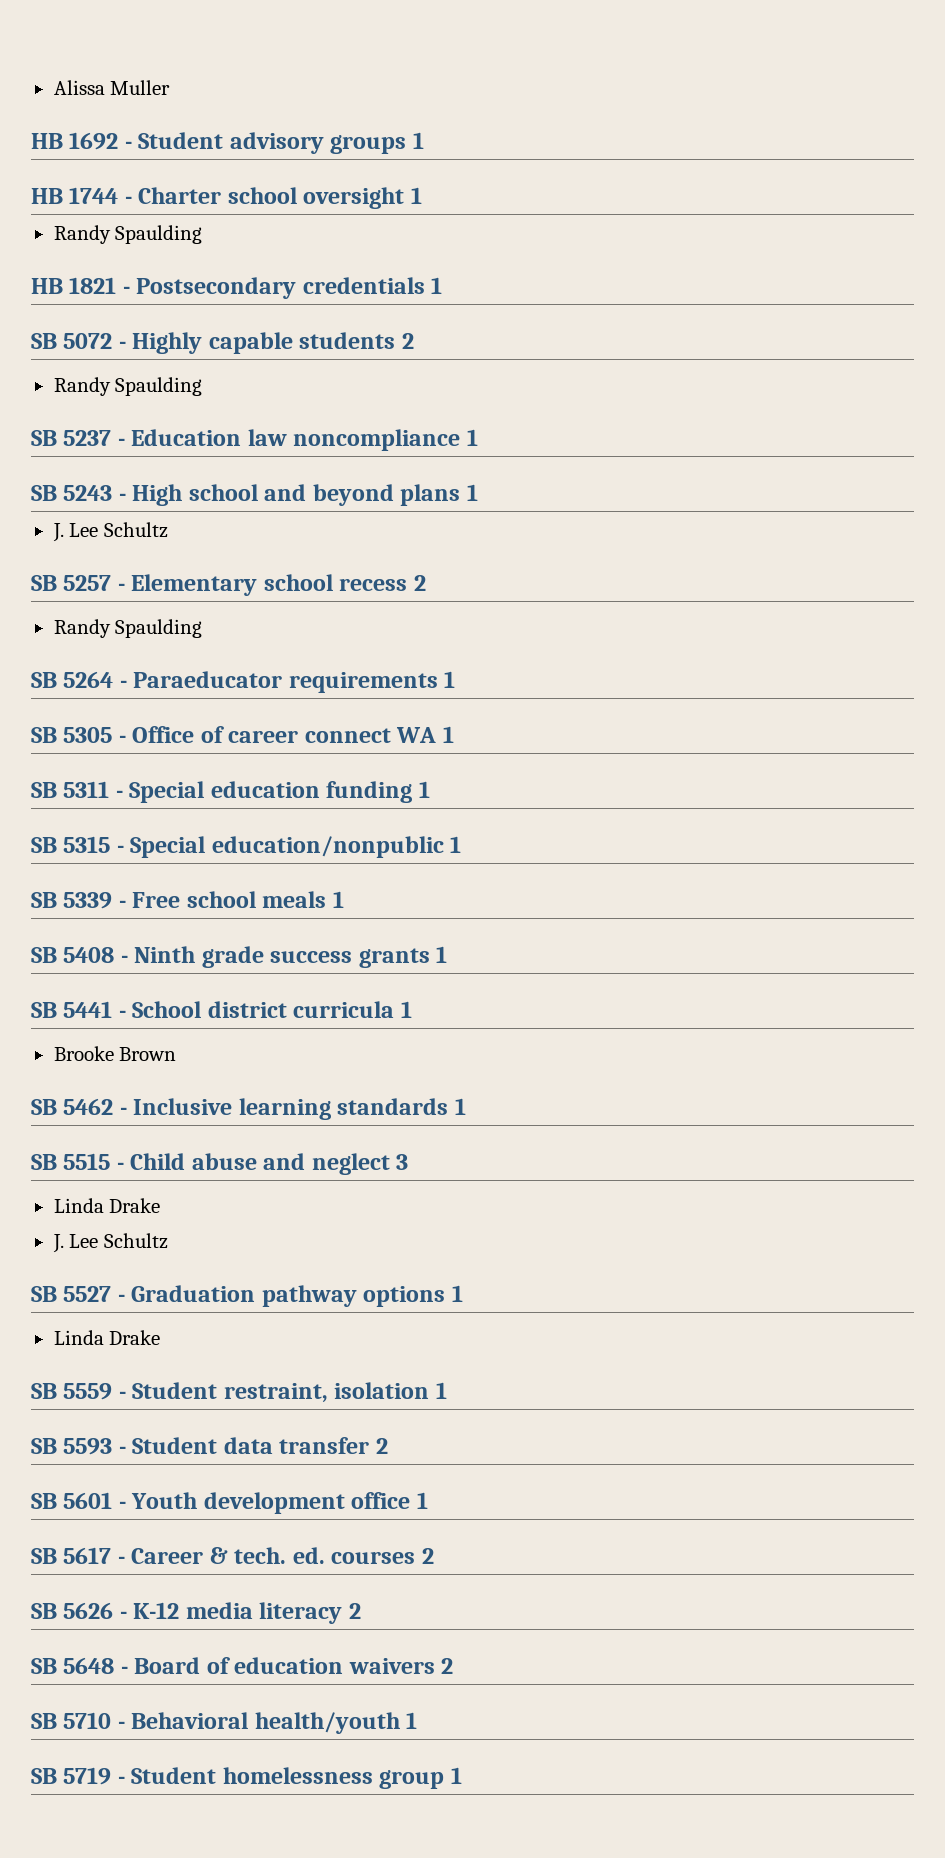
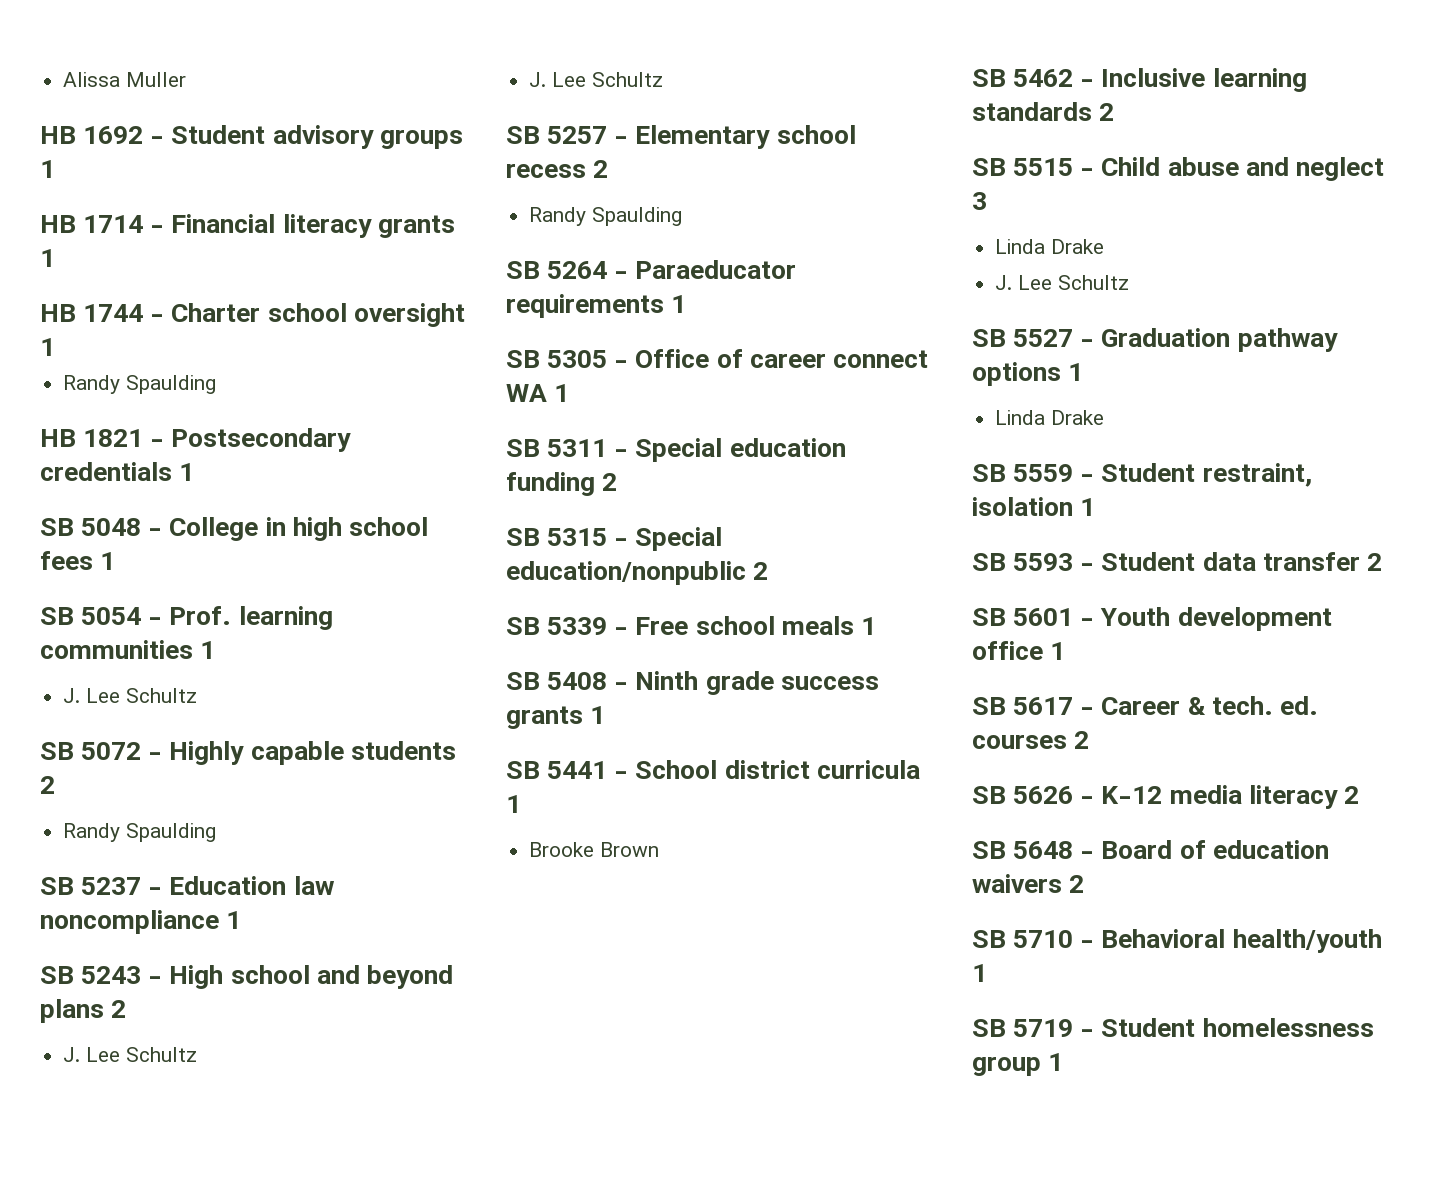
(424, 140) none -> [40,214,455,238] [40,249,55,267] // HB 1714 - Financial literacy grants 1
(443, 285) none -> [40,517,428,541] [40,551,116,570] [40,606,333,630] [40,640,216,659] [63,688,198,703] // SB 5048 - College in high school fees 1 // SB 5054 - Prof. learning communities 1 // J. Lee Schultz
[466,484,478,501] 1 -> [111,1000,127,1018] [63,1047,198,1062] 2 // J. Lee Schultz
[418,781,430,798] 1 -> [602,473,618,491] 2
[450,836,462,853] 1 -> [753,562,769,580] 2
[454,1098,466,1115] 1 -> [1099,103,1115,121] 2

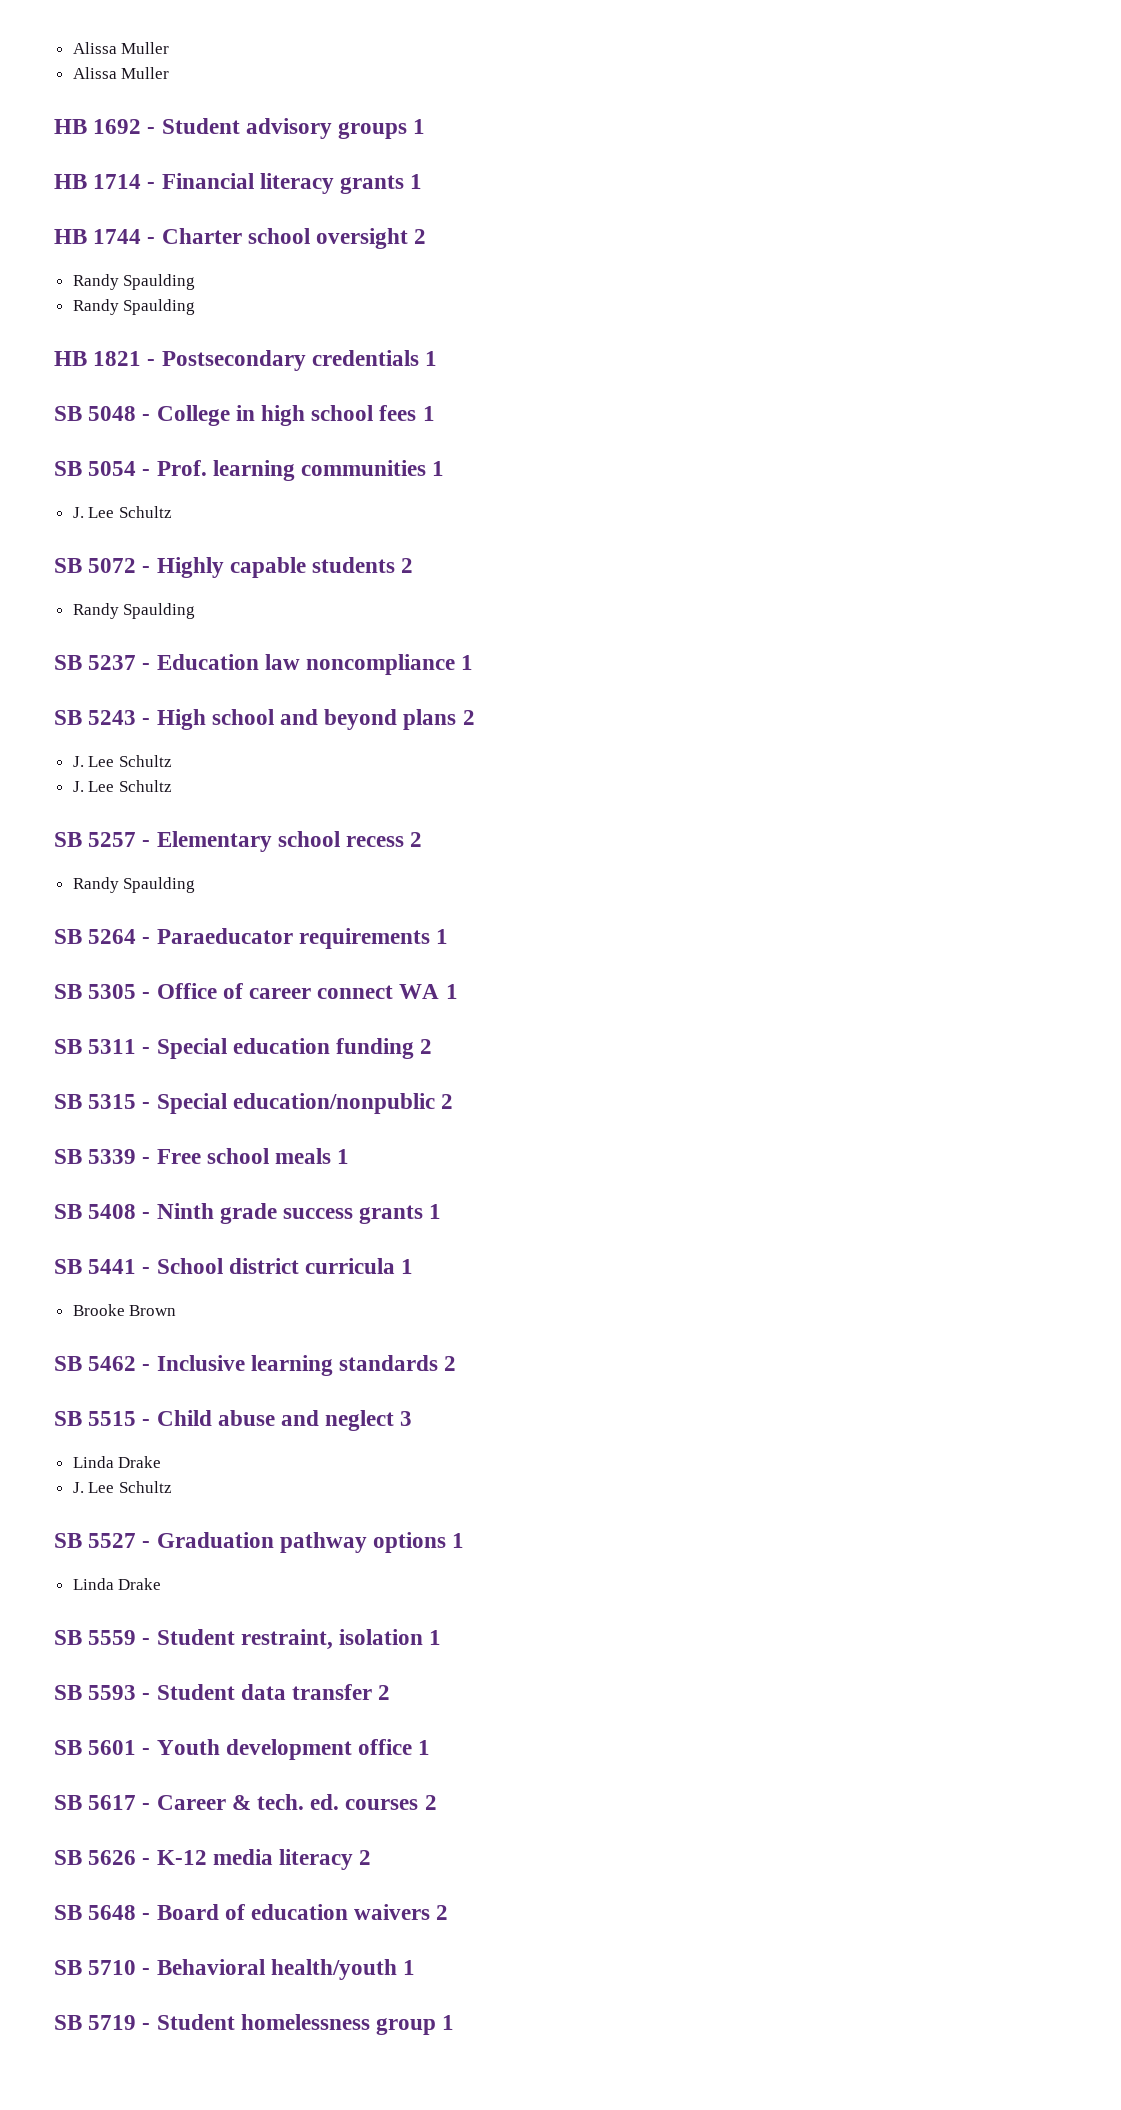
[63,72,187,87] Alissa Muller -> [72,42,170,54] [72,67,170,79] Alissa Muller // Alissa Muller
[40,338,55,356] 1 -> [414,229,427,244] [72,274,196,290] 2 // Randy Spaulding

